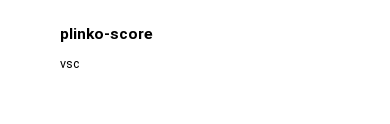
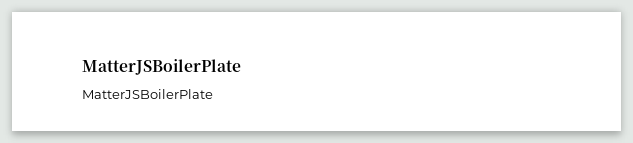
[60,28,153,42] [60,61,79,68] plinko-score // vsc -> [82,59,241,75] [82,89,213,99] MatterJSBoilerPlate // MatterJSBoilerPlate

